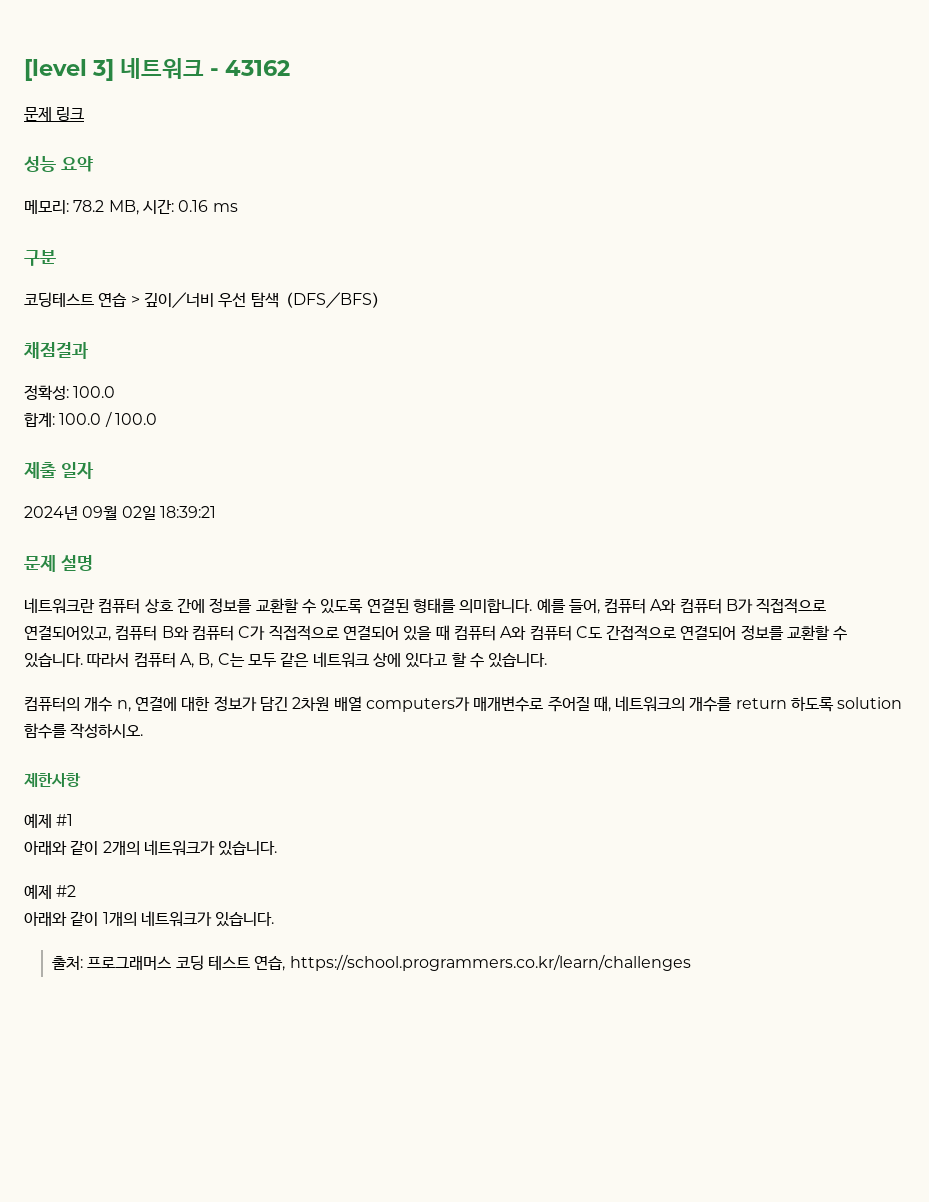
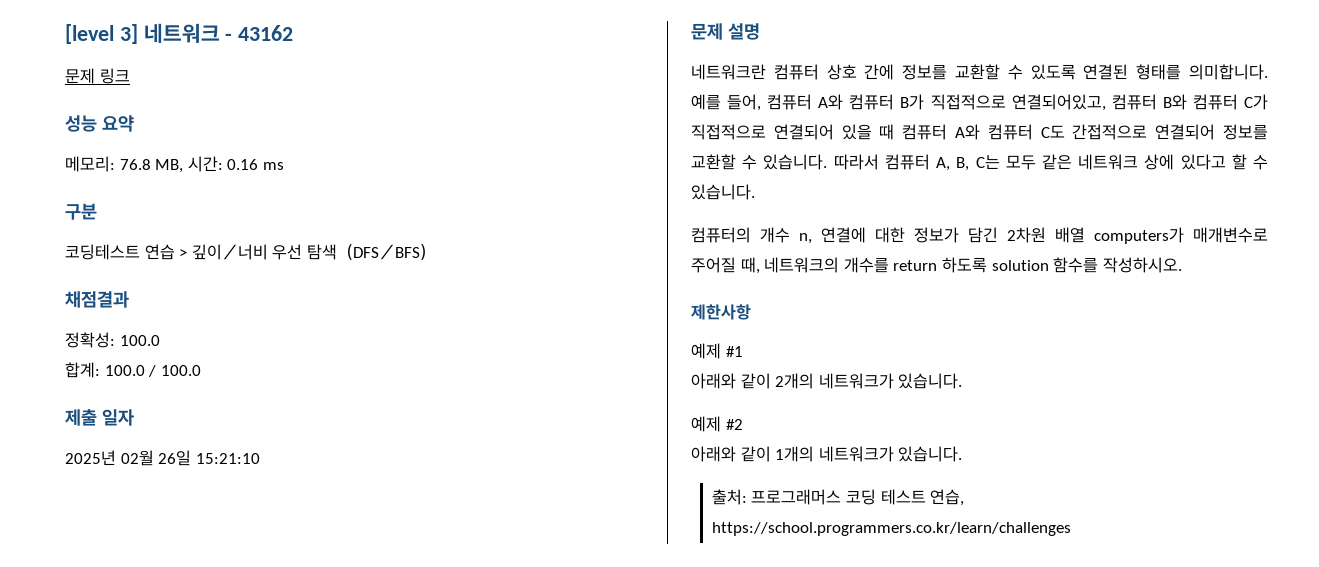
[73,200,105,212] 78.2 -> [119,159,151,170] 76.8
[24,505,216,520] 2024년 09월 02일 18:39:21 -> [65,450,260,466] 2025년 02월 26일 15:21:10

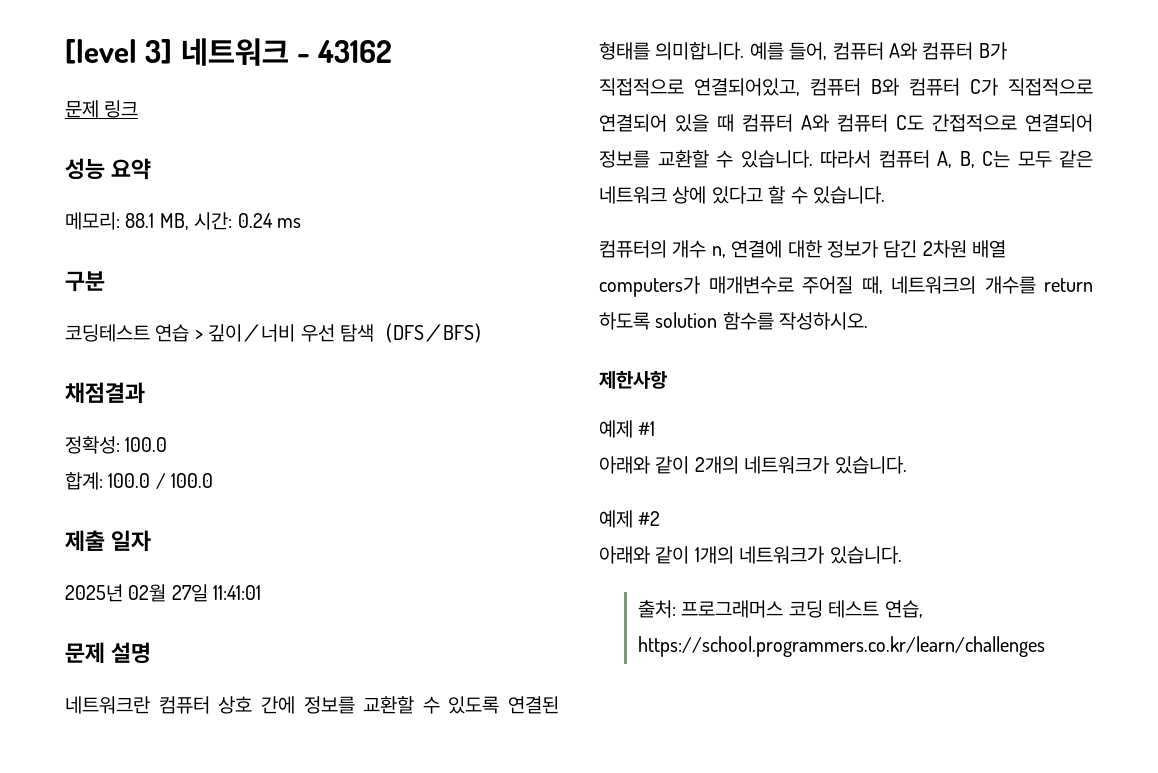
[119,159,151,170] 76.8 -> [125,213,155,228] 88.1
[227,159,259,170] 0.16 -> [237,213,273,228] 0.24
[158,450,260,466] 26일 15:21:10 -> [171,584,262,602] 27일 11:41:01

